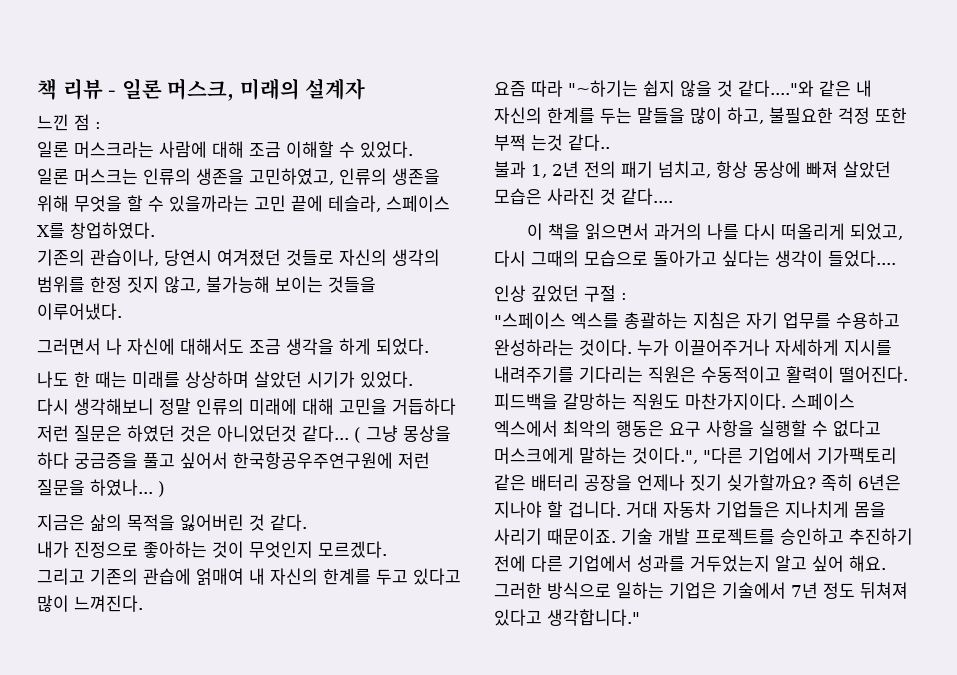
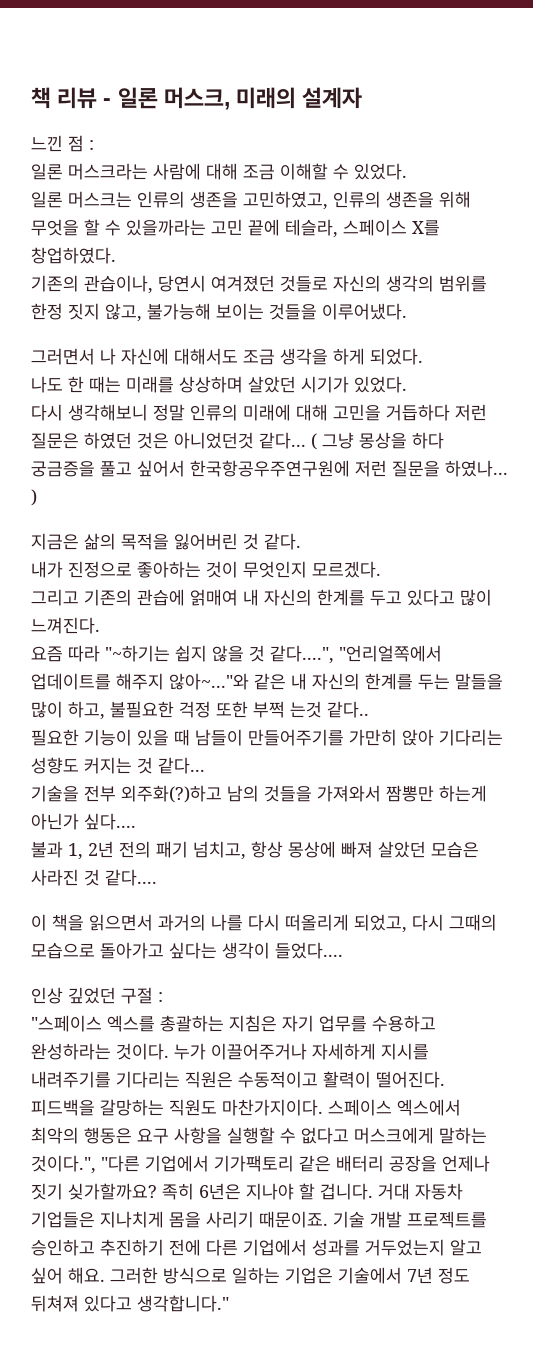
[738,80,814,97] 같다...."와 -> [270,645,442,664] [31,673,249,690] 같다....", "언리얼쪽에서 업데이트를 해주지 않아~..."와
(610, 142) none -> [31,729,503,746] [31,757,205,774] [31,785,487,803] [31,813,136,830] // 필요한 기능이 있을 때 남들이 만들어주기를 가만히 앉아 기다리는 성향도 커지는 것 같다... // 기술을 전부 외주화(?)하고 남의 것들을 가져와서 짬뽕만 하는게 아닌가 싶다....

